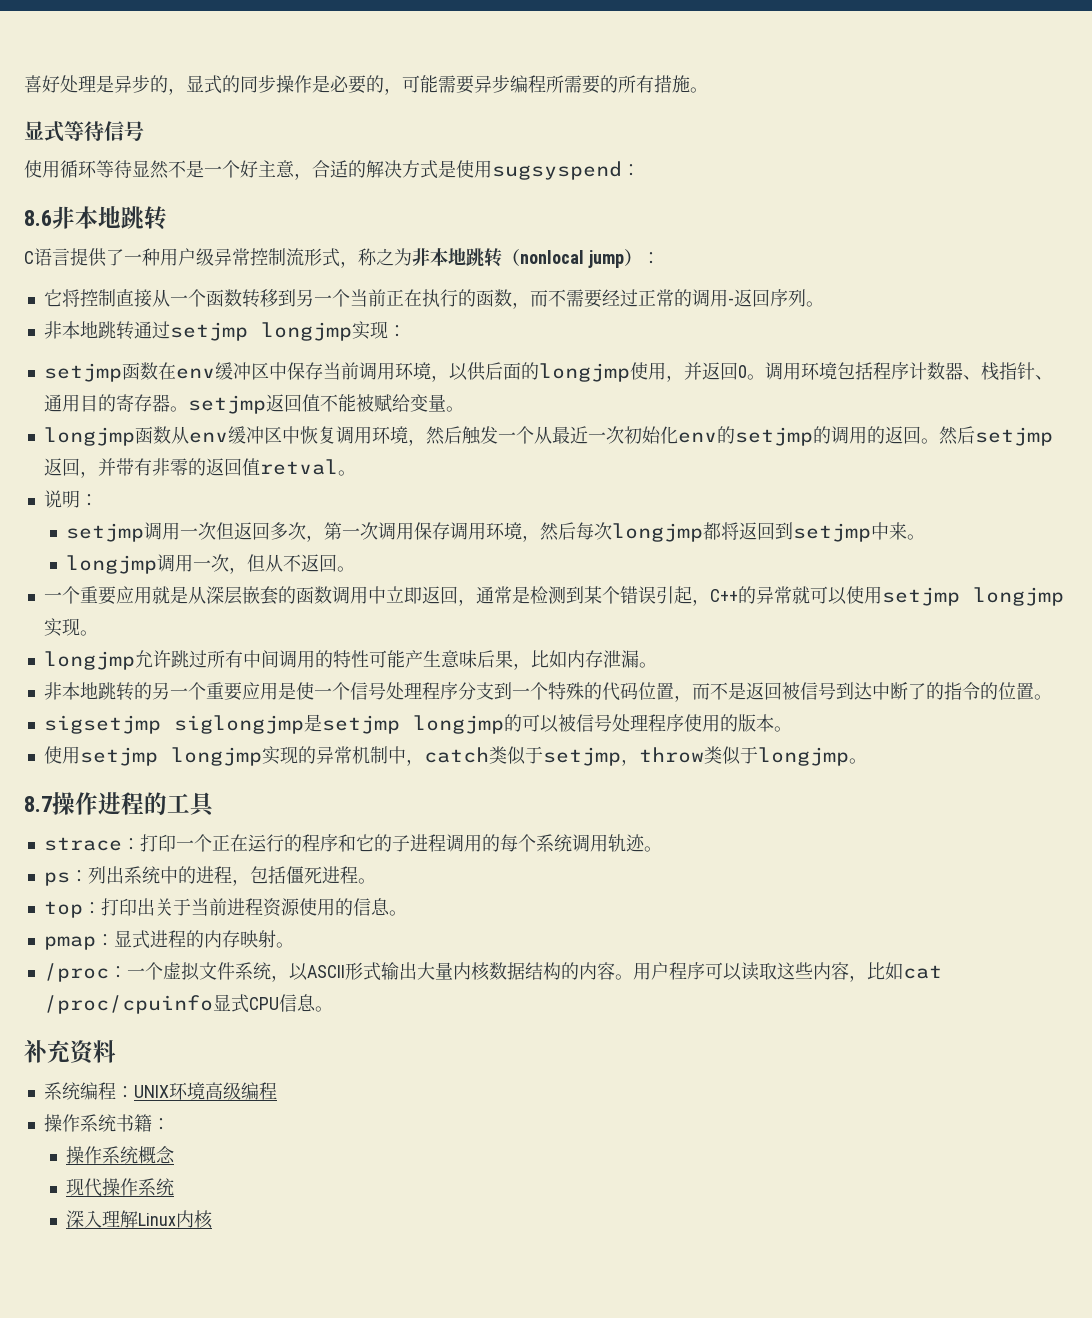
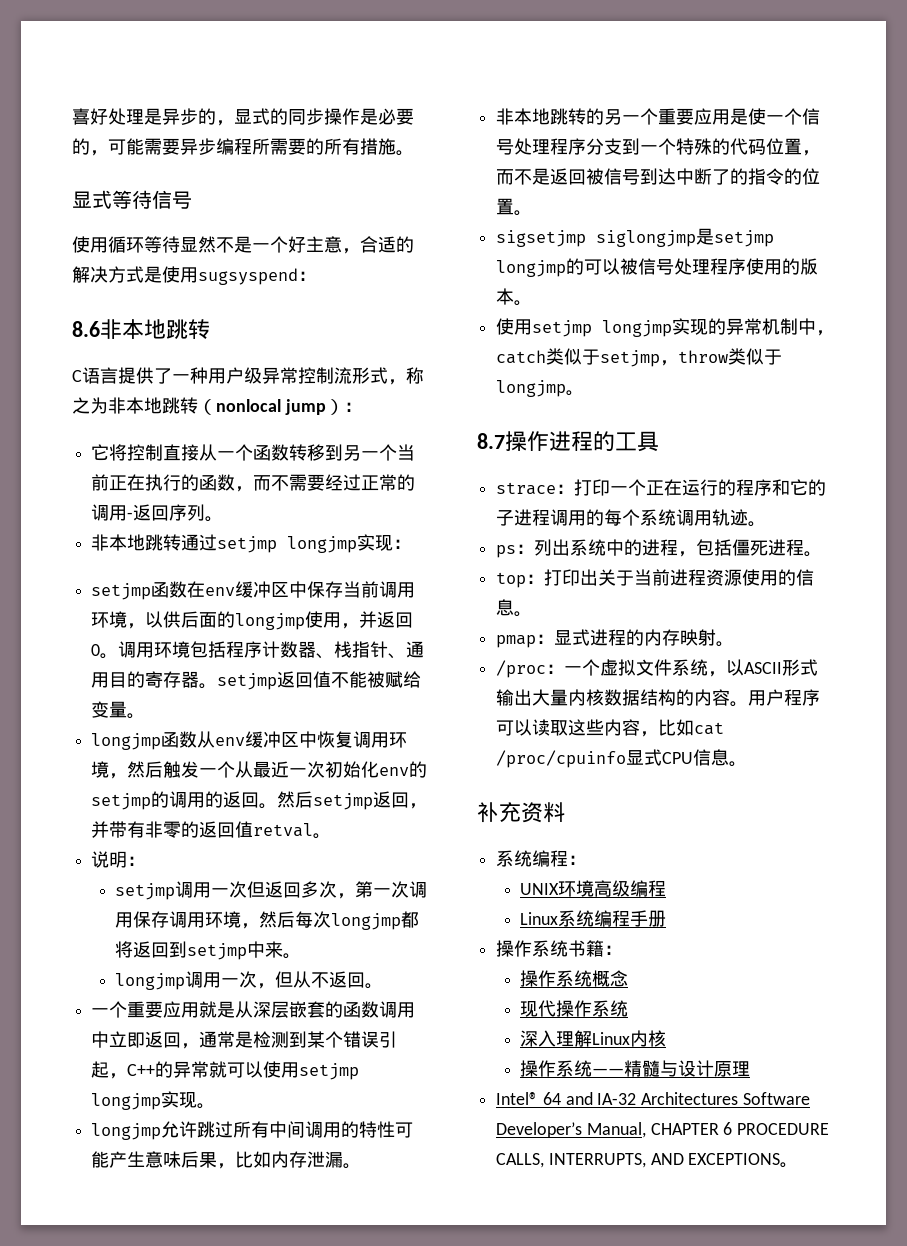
(134, 1092) none -> (587, 860) //
(277, 1091) none -> [520,910,667,927] // Linux系统编程手册
(213, 1219) none -> [520,1060,751,1077] [496,1092,810,1105] [496,1122,830,1138] [496,1153,799,1168] // 操作系统——精髓与设计原理 // Intel® 64 and IA-32 Architectures Software Developer’s Manual, CHAPTER 6 PROCEDURE CALLS, INTERRUPTS, AND EXCEPTIONS。

